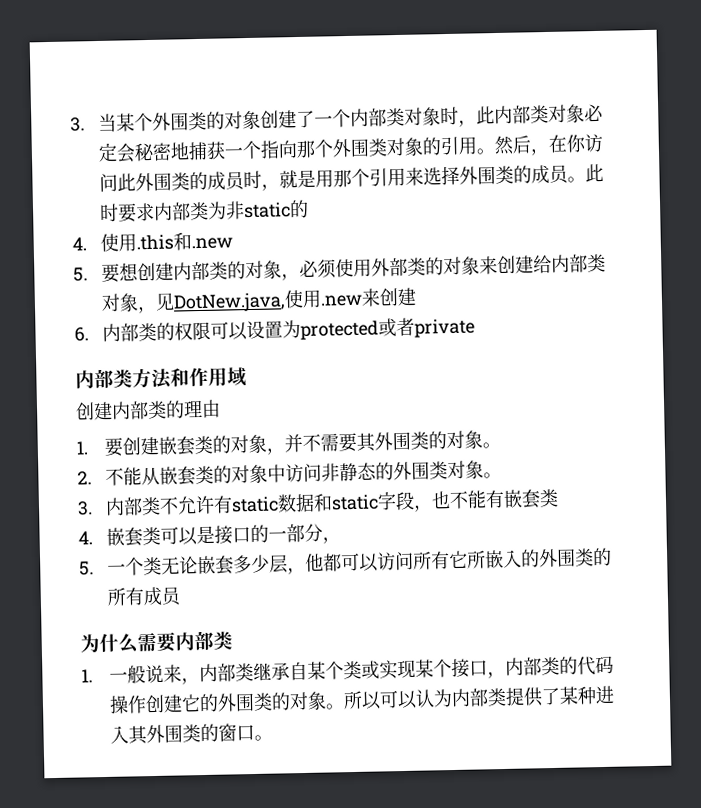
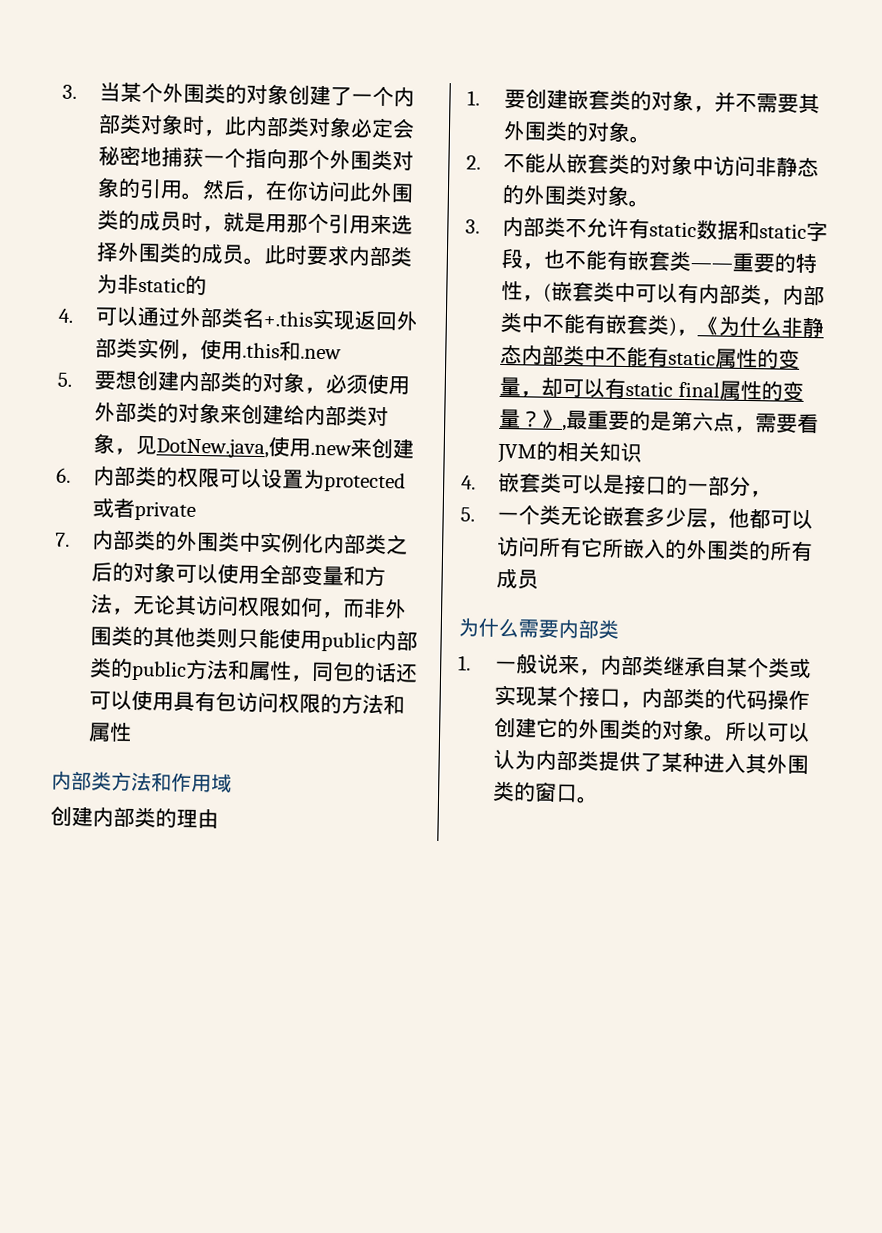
(87, 244) none -> [95,306,419,331] [95,337,202,361] 可以通过外部类名+.this实现返回外部类实例，
(476, 328) none -> [55,529,409,555] [91,562,387,587] [91,594,408,619] [90,625,419,652] [89,657,419,683] [89,689,406,715] [88,722,133,742] // 7.内部类的外围类中实例化内部类之后的对象可以使用全部变量和方法，无论其访问权限如何，而非外围类的其他类则只能使用public内部类的public方法和属性，同包的话还可以使用具有包访问权限的方法和属性
(560, 498) none -> [690,252,819,274] [501,280,826,306] [500,311,825,338] [500,344,801,369] [499,376,804,401] [499,408,820,434] [497,441,643,464] ——重要的特性，(嵌套类中可以有内部类，内部类中不能有嵌套类)，《为什么非静态内部类中不能有static属性的变量，却可以有static final属性的变量？》,最重要的是第六点，需要看JVM的相关知识

